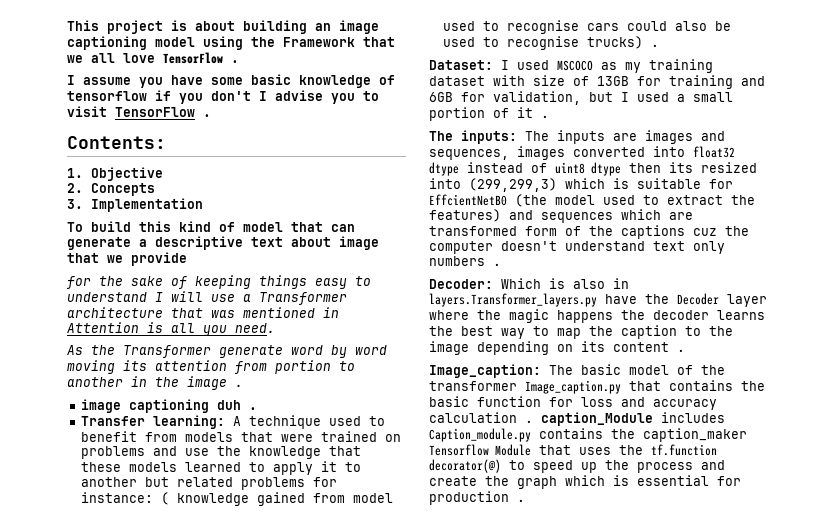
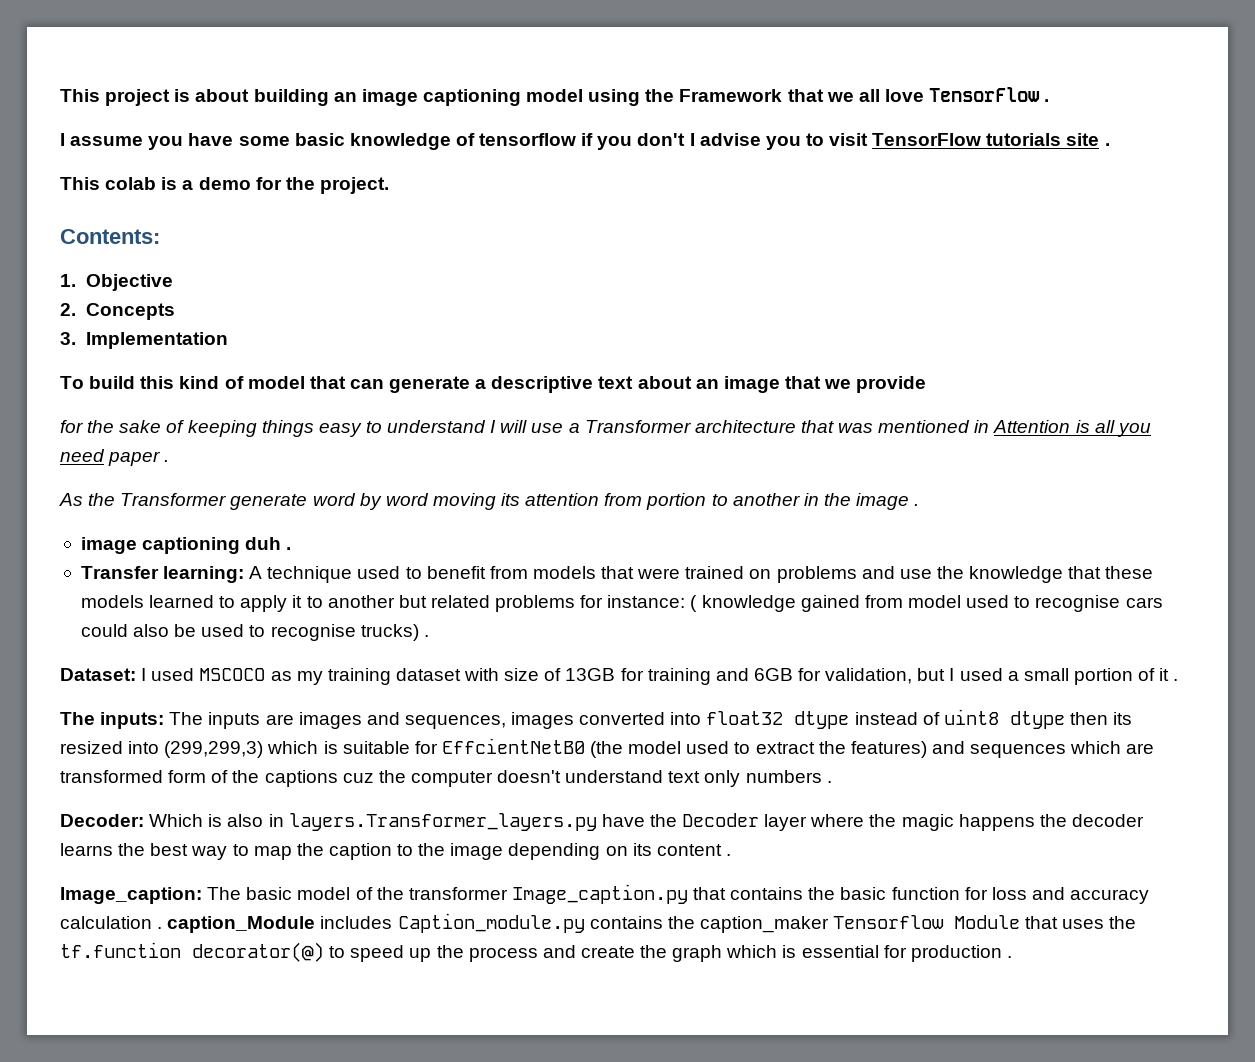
[203,114,211,117] . -> [986,133,1110,146] [60,177,389,194] tutorials site . // This colab is a demo for the project.
(331, 242) none -> [695,379,719,389] an
[235,323,275,333] need. -> [60,449,170,466] need paper .

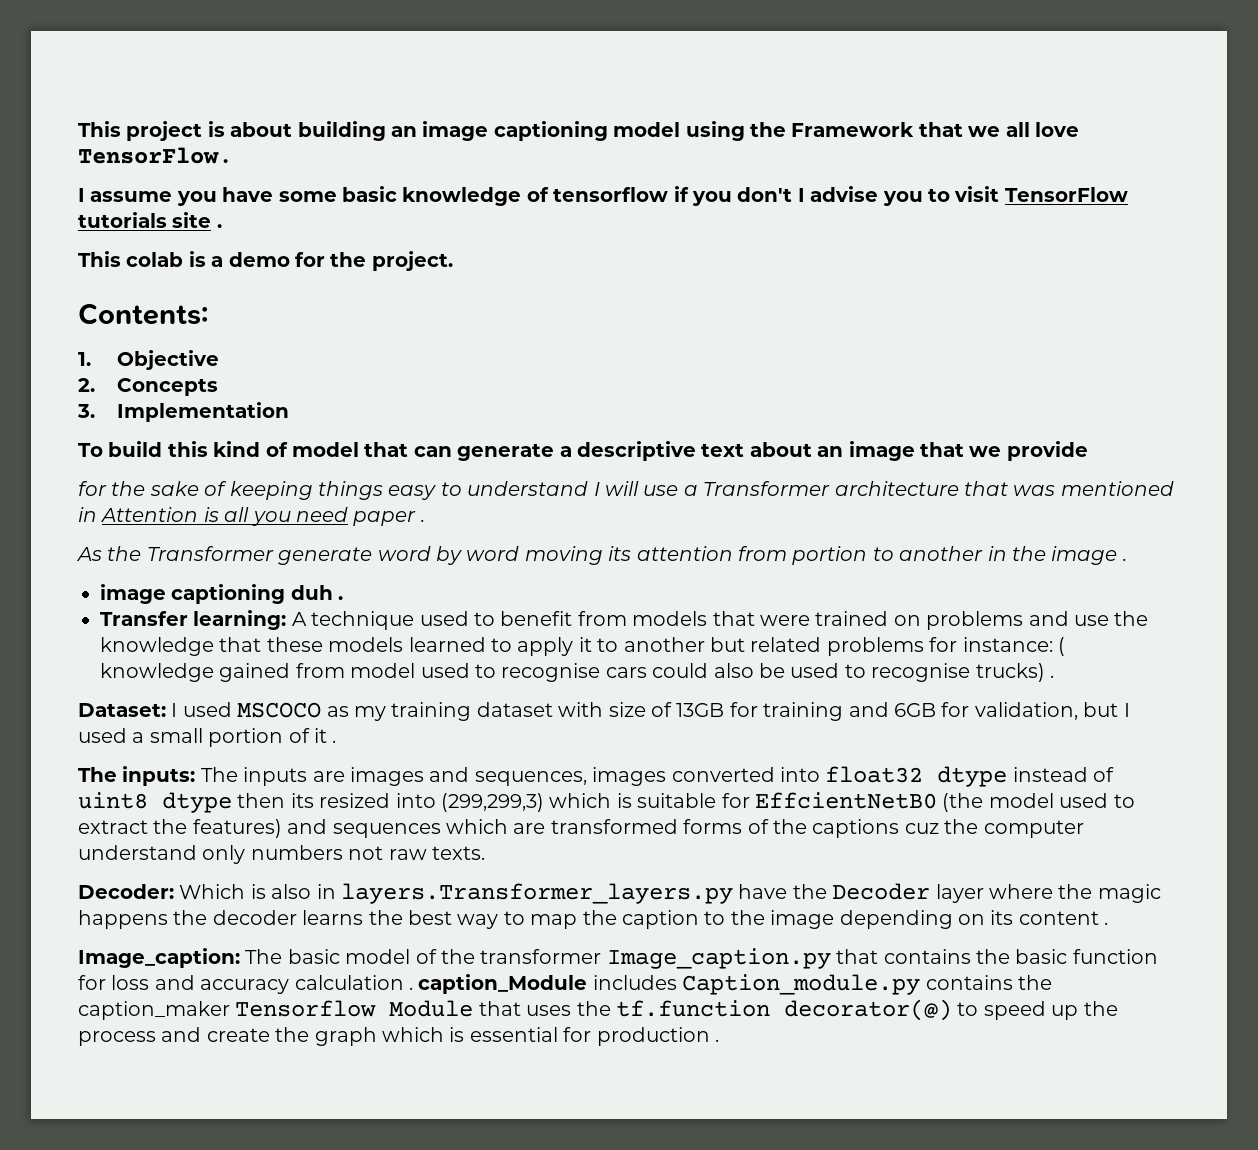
[168,770,207,783] form -> [683,819,743,834] forms
[497,770,832,787] doesn't understand text only numbers . -> [78,845,485,864] understand only numbers not raw texts.

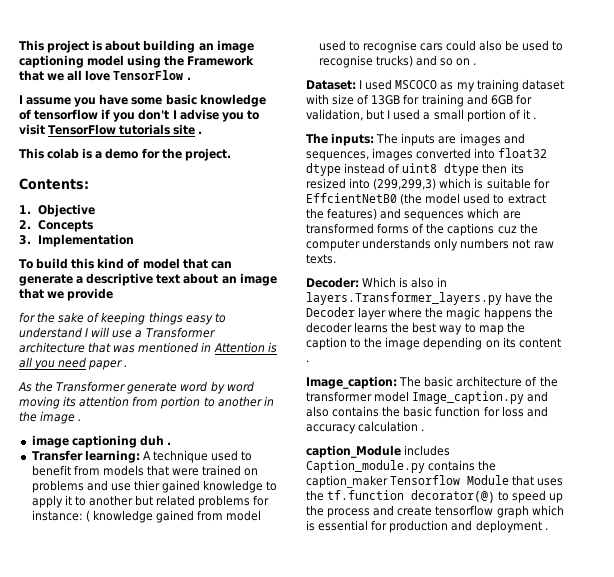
[1114,611,1149,626] [100,637,486,656] the knowledge that these models learned -> [133,480,264,493] thier gained knowledge
(1045, 672) none -> [415,55,471,66] and so on
[78,845,197,860] understand -> [362,238,432,249] understands
[345,949,411,964] model -> [456,376,523,387] architecture
[606,948,879,969] Image_caption.py that -> [374,391,549,404] [306,406,329,417] model Image_caption.py and also
(413, 988) none -> (425, 430) //
[275,1027,310,1042] the -> [435,505,494,516] tensorflow
(710, 1036) none -> [451,520,542,533] and deployment

